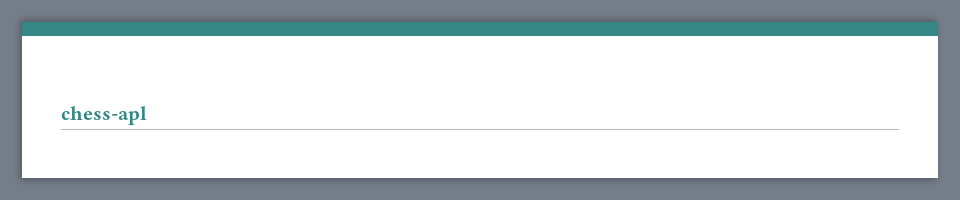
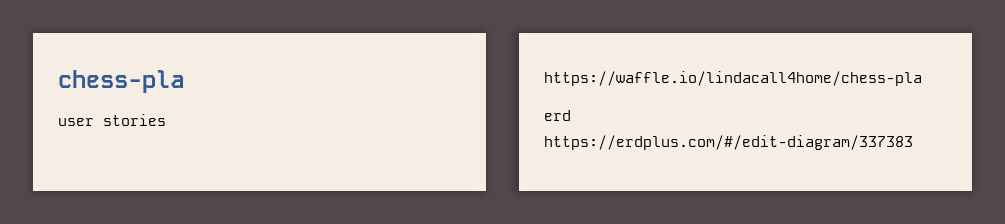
[61,106,147,125] chess-apl -> [58,70,184,93] [58,114,166,126] [544,71,922,86] [544,110,571,121] [544,135,913,150] chess-pla // user stories https://waffle.io/lindacall4home/chess-pla // erd https://erdplus.com/#/edit-diagram/337383

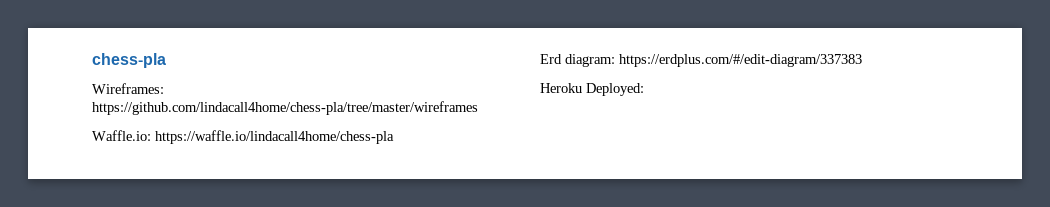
[58,114,166,126] user stories -> [92,83,164,94] [92,101,478,115] [92,130,151,141] Wireframes: https://github.com/lindacall4home/chess-pla/tree/master/wireframes // Waffle.io:
[544,110,571,121] erd -> [540,54,615,67] Erd diagram:
(913, 142) none -> [540,83,644,96] // Heroku Deployed:

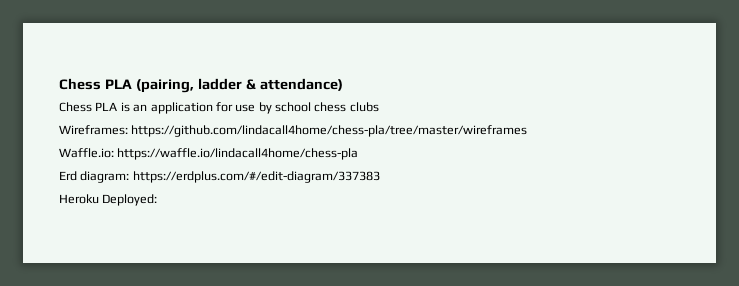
[92,53,166,68] chess-pla -> [59,78,343,93] [59,102,379,114] Chess PLA (pairing, ladder & attendance) // Chess PLA is an application for use by school chess clubs

